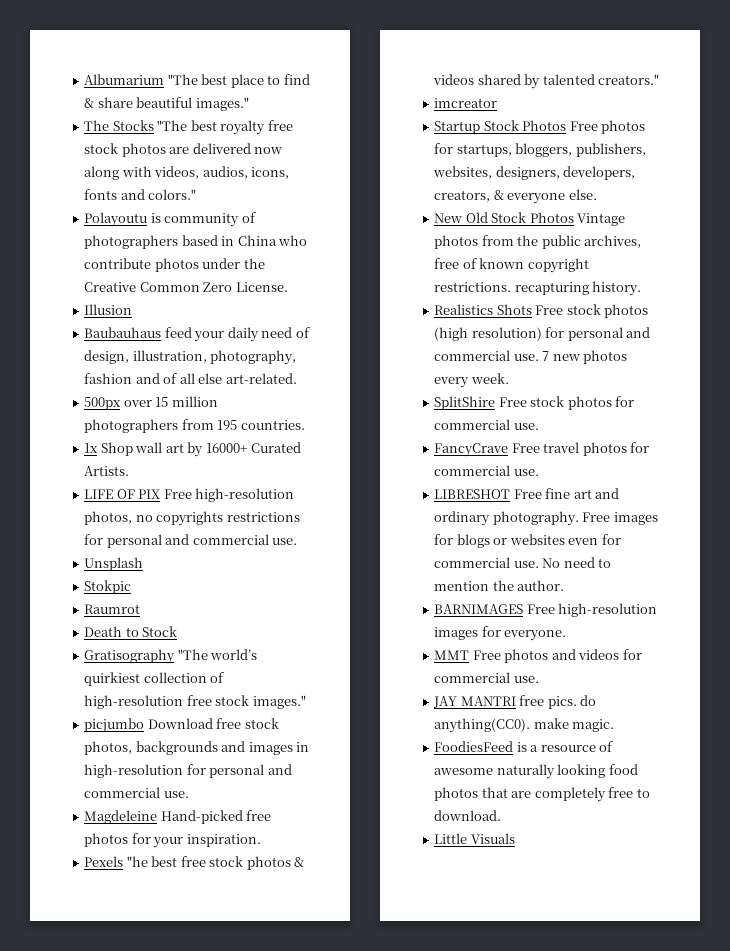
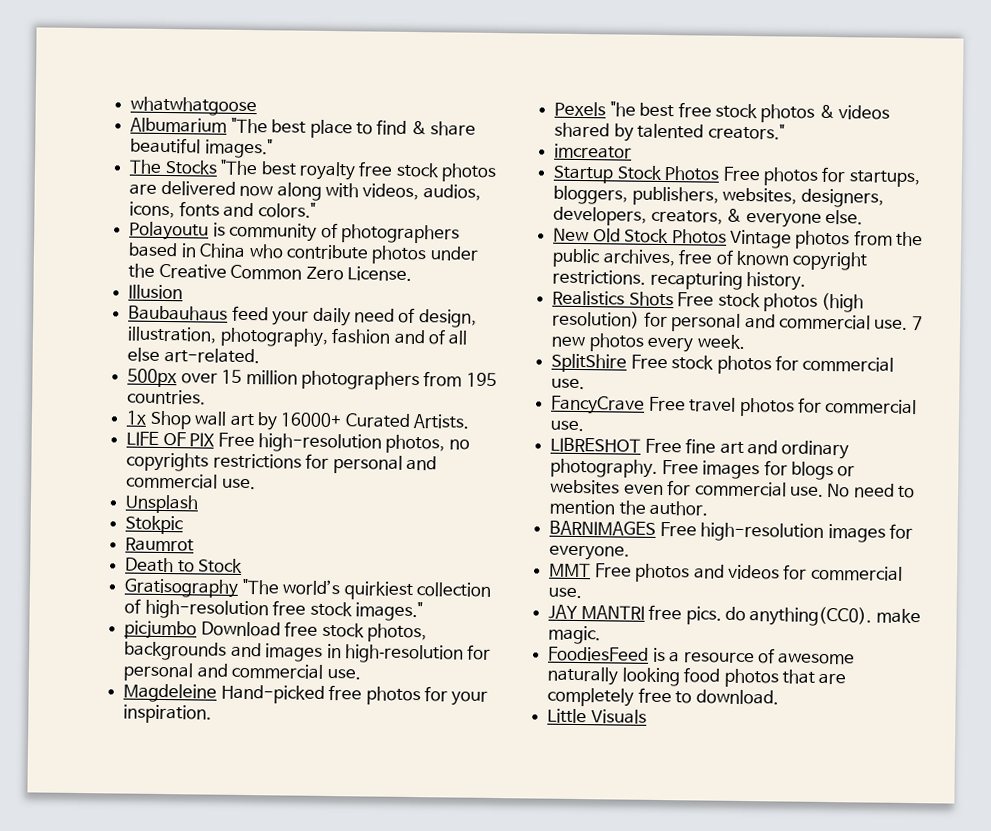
(84, 79) none -> [130,96,258,117] whatwhatgoose //

